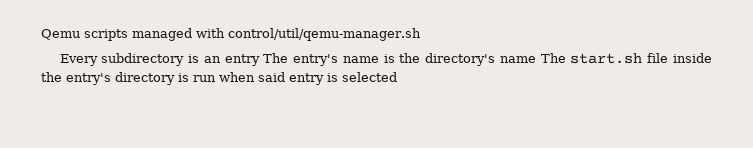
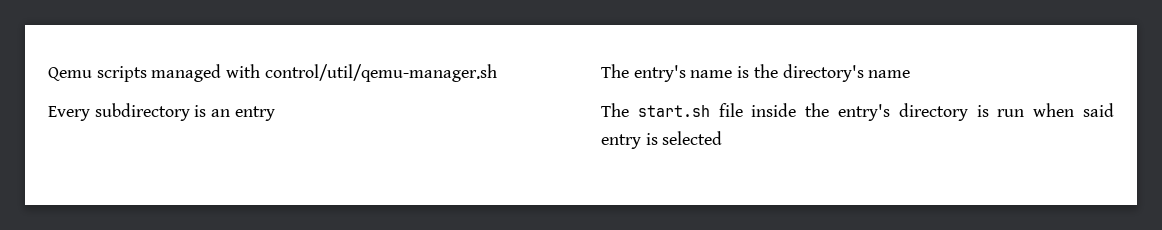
(260, 60) none -> (275, 113) //
(536, 59) none -> (911, 74) //

